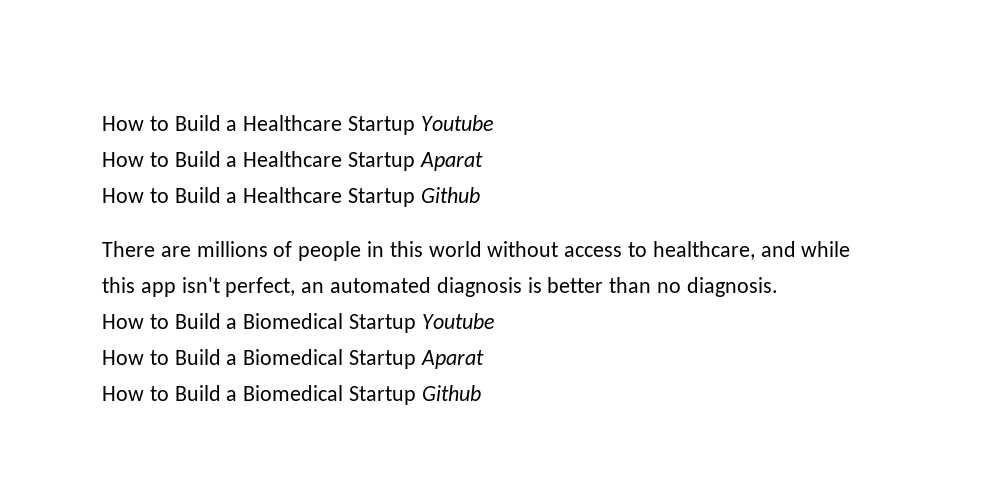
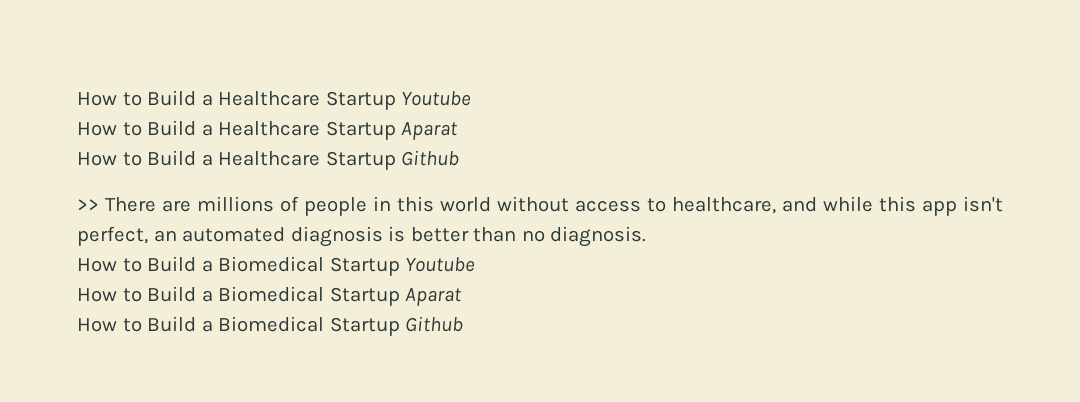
(480, 195) none -> [77,199,99,211] >>

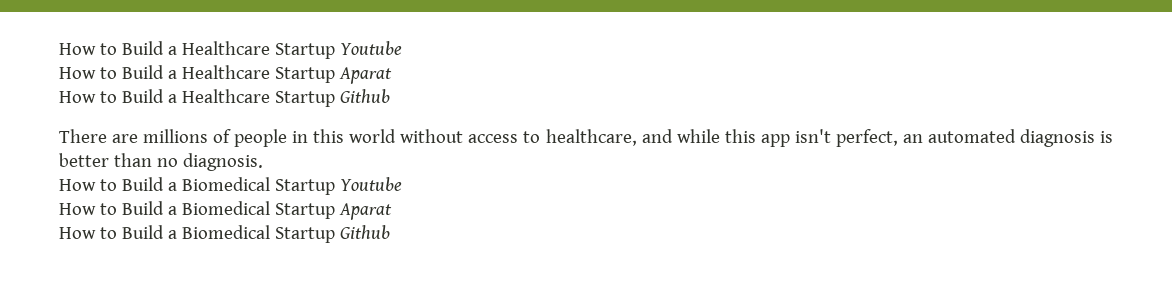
[77,199,99,211] >> -> (390, 96) none

